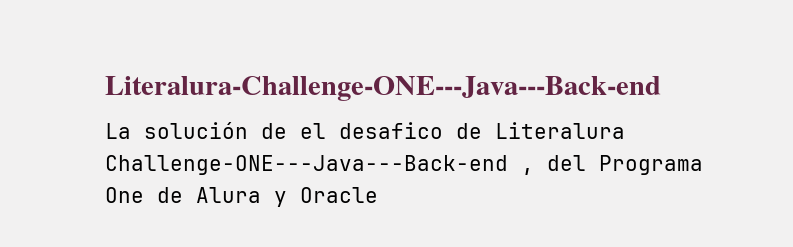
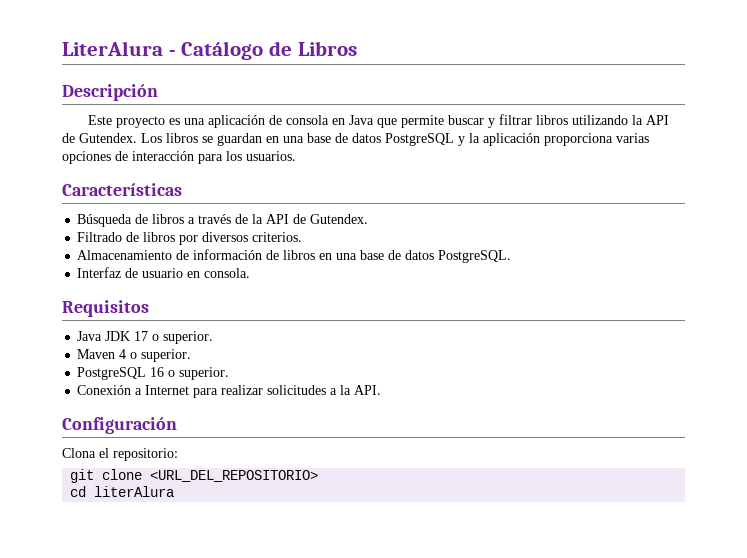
[105,76,661,101] [105,122,625,139] [105,155,703,175] [105,187,378,207] Literalura-Challenge-ONE---Java---Back-end // La solución de el desafico de Literalura Challenge-ONE---Java---Back-end , del Programa One de Alura y Oracle -> [62,41,357,60] [62,84,158,101] [87,114,669,128] [62,133,649,146] [62,151,296,164] [62,183,182,196] [77,214,369,227] [77,232,303,245] [77,249,512,263] [77,267,251,278] [62,300,149,317] [77,331,214,344] [77,349,192,362] [77,367,230,380] [77,385,382,398] [62,417,177,434] [62,448,178,461] [70,469,319,483] [70,486,175,497] LiterAlura - Catálogo de Libros // Descripción // Este proyecto es una aplicación de consola en Java que permite buscar y filtrar libros utilizando la API de Gutendex. Los libros se guardan en una base de datos PostgreSQL y la aplicación proporciona varias opciones de interacción para los usuarios. // Características // Búsqueda de libros a través de la API de Gutendex. // Filtrado de libros por diversos criterios. // Almacenamiento de información de libros en una base de datos PostgreSQL. // Interfaz de usuario en consola. // Requisitos // Java JDK 17 o superior. // Maven 4 o superior. // PostgreSQL 16 o superior. // Conexión a Internet para realizar solicitudes a la API. // Configuración // Clona el repositorio: // git clone <URL_DEL_REPOSITORIO> // cd literAlura

